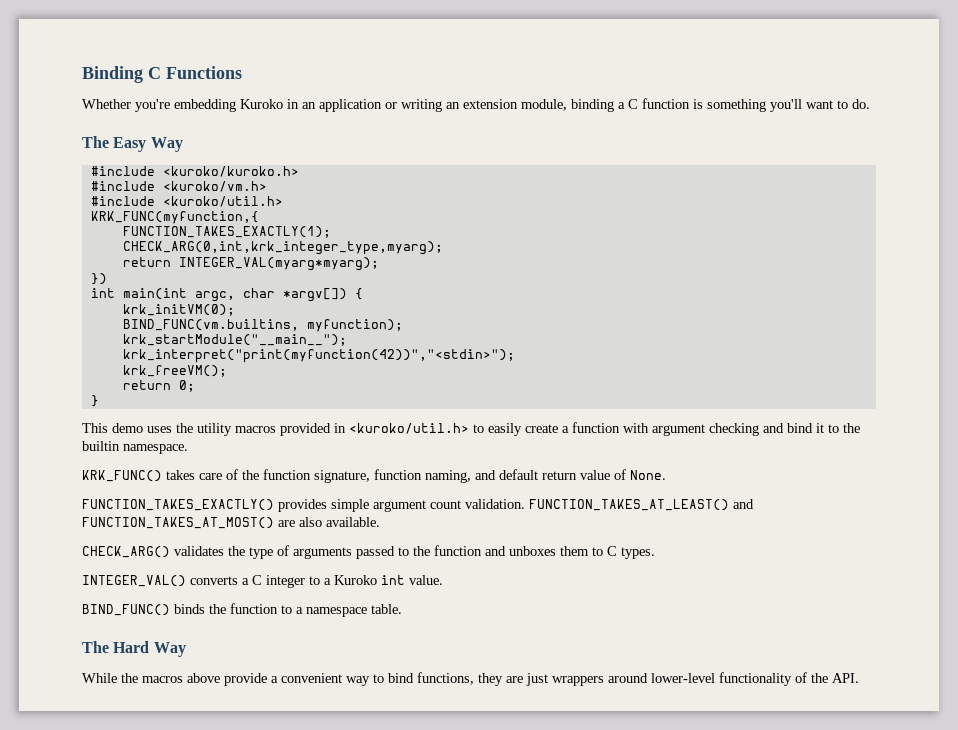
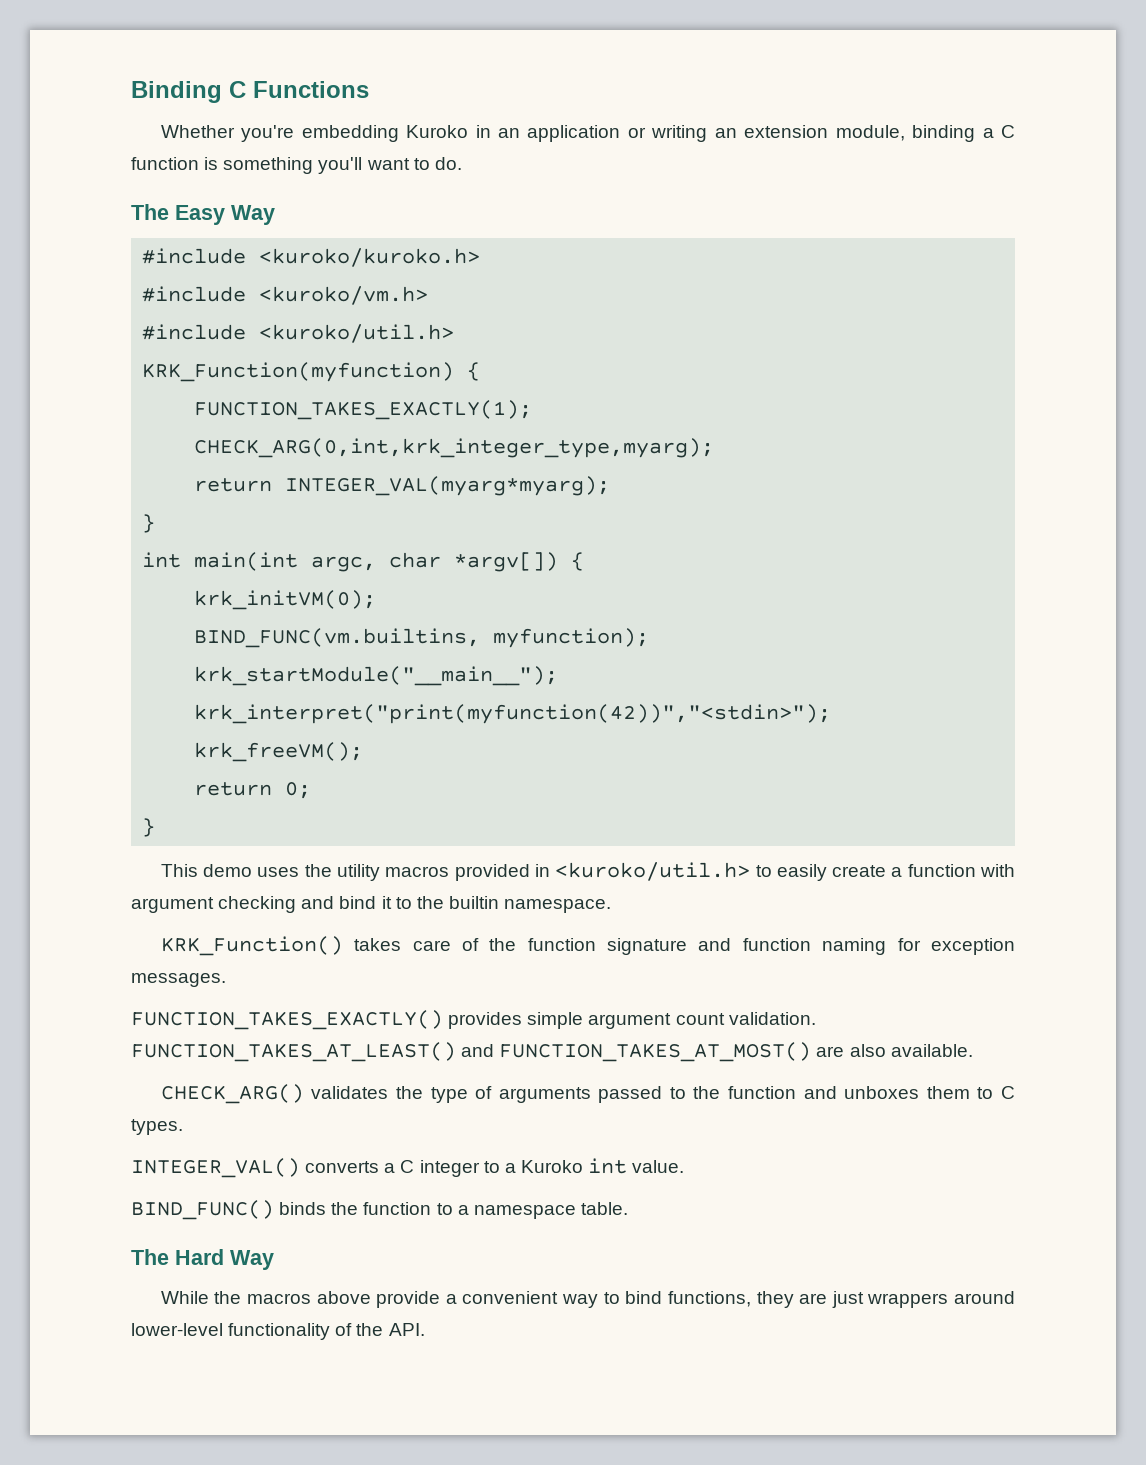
[90,211,259,224] KRK_FUNC(myfunction,{ -> [142,362,481,382] KRK_Function(myfunction) {
[90,273,107,285] }) -> [142,514,156,533] }
[82,470,162,482] KRK_FUNC() -> [160,936,343,956] KRK_Function()
[314,469,666,483] signature, function naming, and default return value of None. -> [607,938,1015,955] [131,973,226,987] signature and function naming for exception messages.

